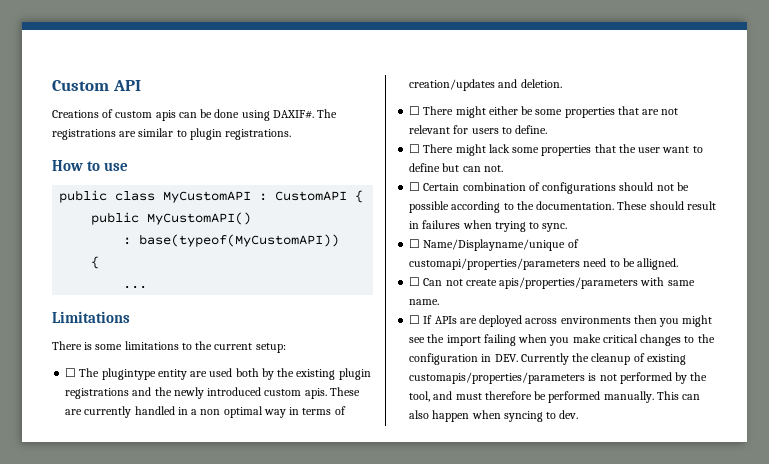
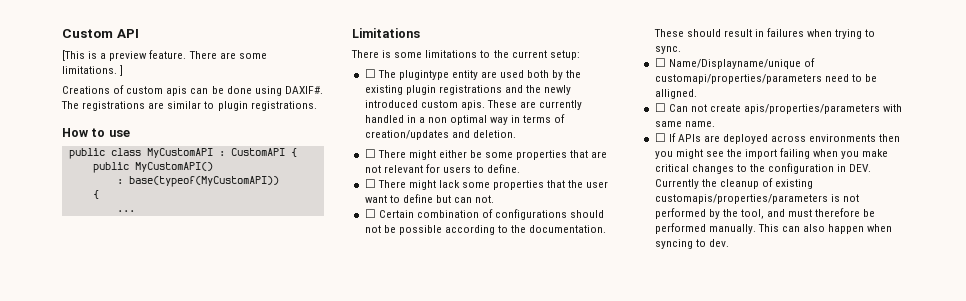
(141, 85) none -> [62,50,267,61] [62,65,124,76] // [This is a preview feature. There are some limitations. ]

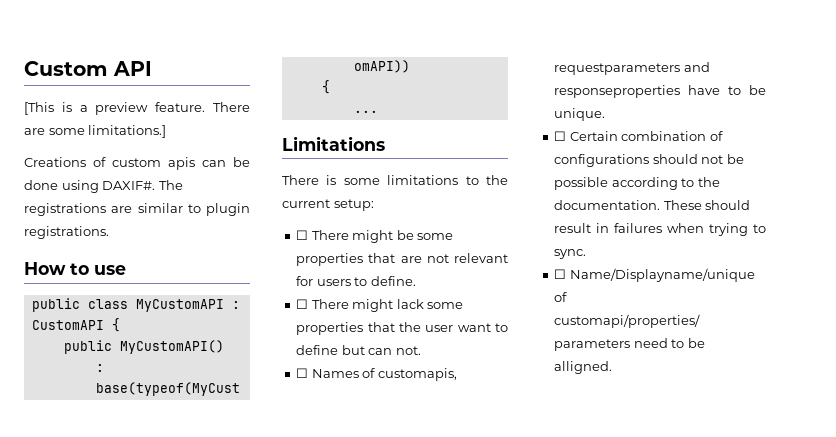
[62,65,124,76] limitations. ] -> [88,125,167,138] limitations.]
[364,69,582,80] [364,85,572,95] [364,100,583,110] [364,114,566,125] [364,130,516,140] [364,149,467,160] // ☐ The plugintype entity are used both by the existing plugin registrations and the newly introduced custom apis. These are currently handled in a non optimal way in terms of creation/updates and deletion. // ☐ There might either -> [296,230,394,243] // ☐ There might
(495, 199) none -> [296,368,457,381] [554,62,710,75] [554,85,766,98] [554,108,606,121] // ☐ Names of customapis, requestparameters and responseproperties have to be unique.
[654,103,903,114] [654,121,715,127] [654,133,901,144] [654,148,889,159] [654,163,872,174] [654,178,814,189] [654,194,859,204] [654,208,876,219] [654,223,893,234] [654,239,729,249] // ☐ Can not create apis/properties/parameters with same name. // ☐ If APIs are deployed across environments then you might see the import failing when you make critical changes to the configuration in DEV. Currently the cleanup of existing customapis/properties/parameters is not performed by the tool, and must therefore be performed manually. This can also happen when syncing to dev. -> (613, 367) none

